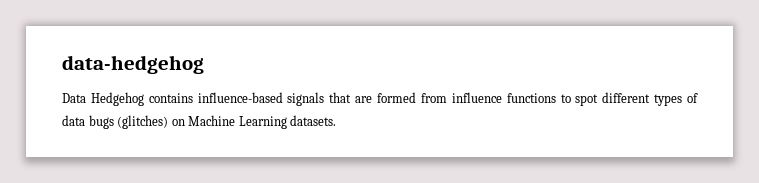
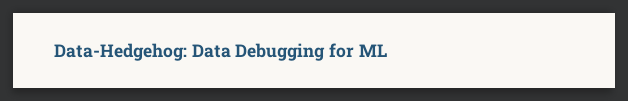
[62,55,204,74] [62,92,699,106] [62,115,337,129] data-hedgehog // Data Hedgehog contains influence-based signals that are formed from influence functions to spot different types of data bugs (glitches) on Machine Learning datasets. -> [54,43,387,61] Data-Hedgehog: Data Debugging for ML

